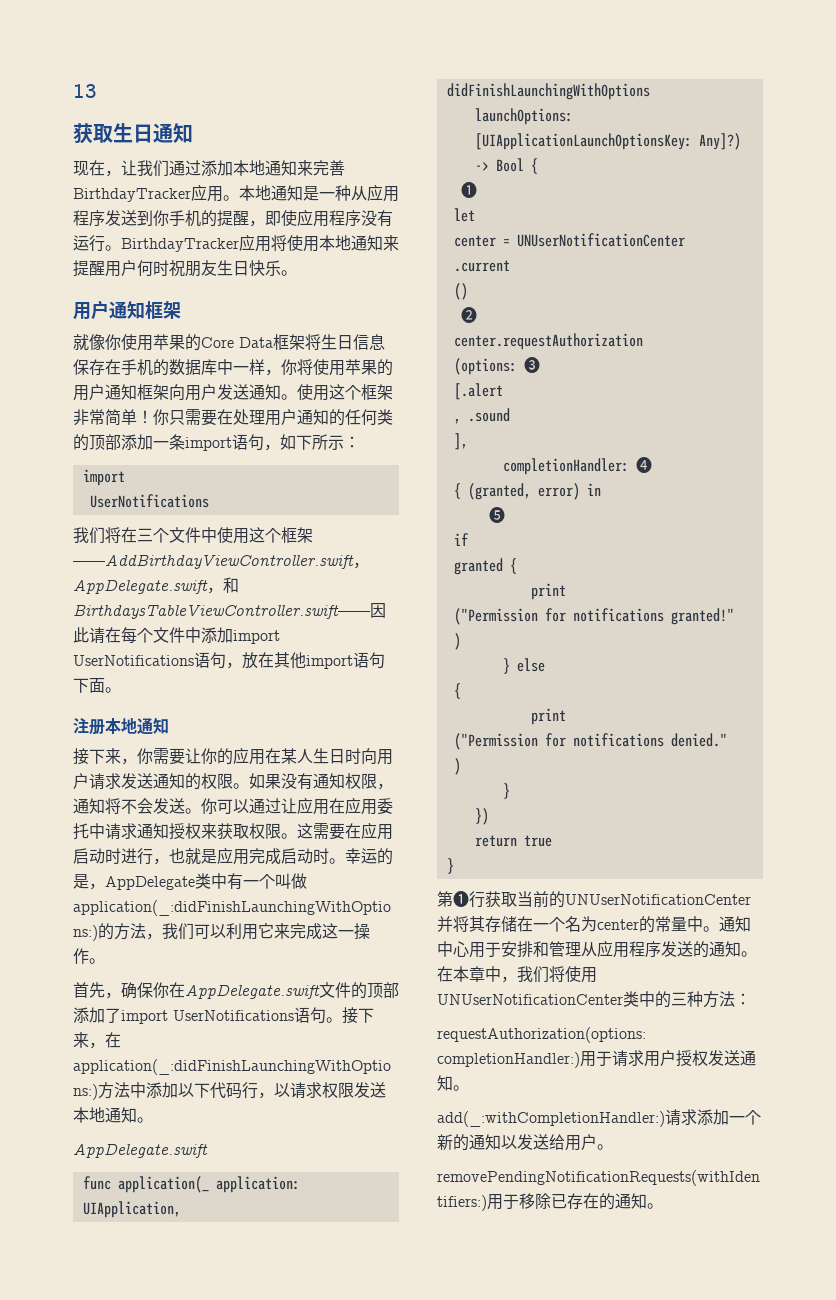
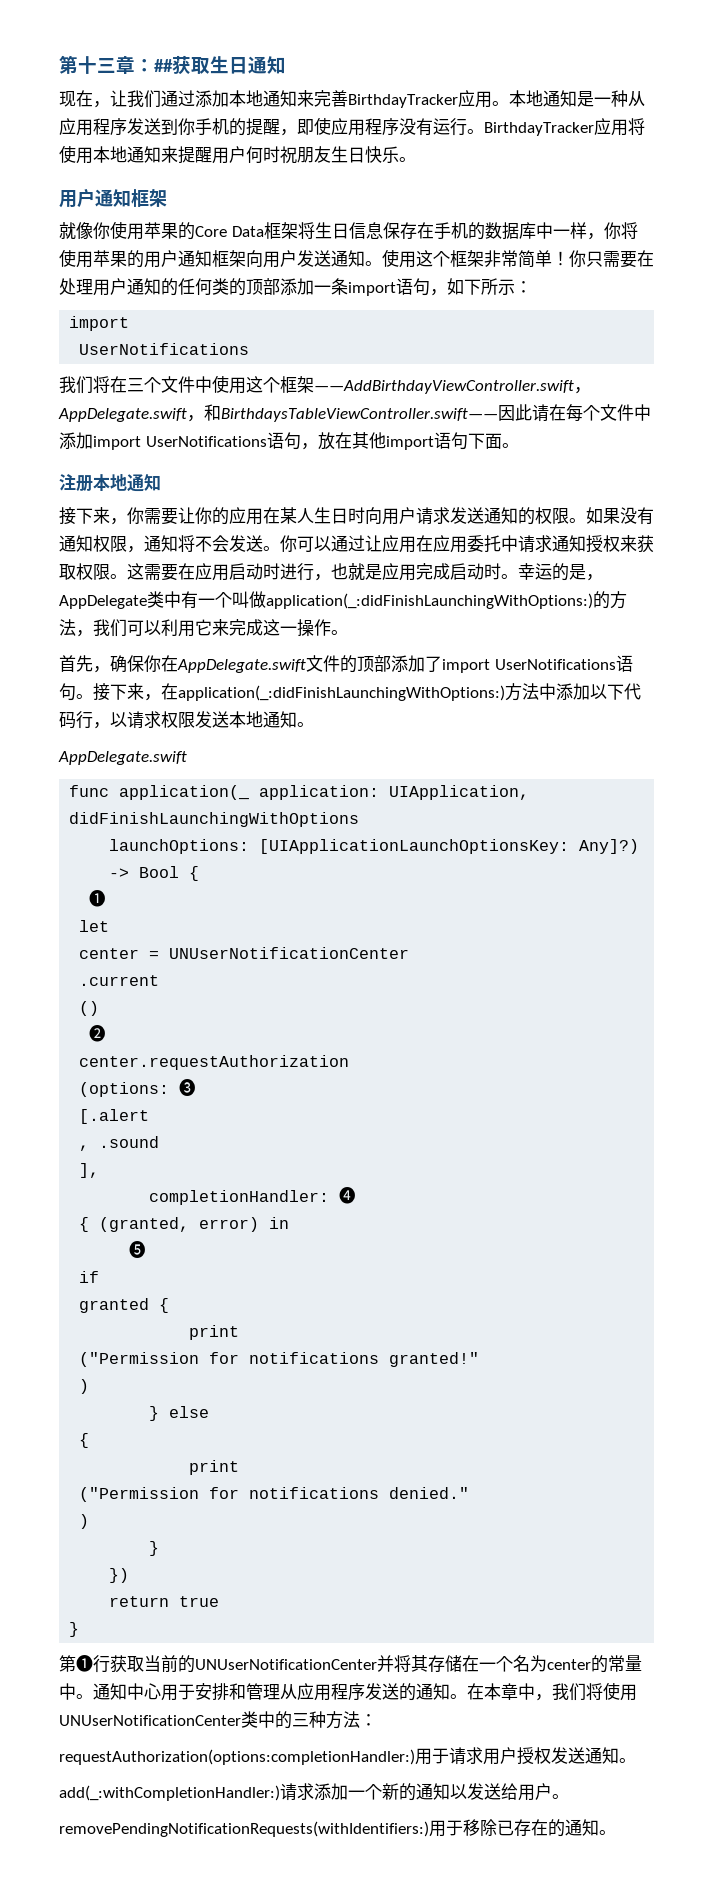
[73,84,97,98] 13 // -> [59,55,173,74] 第十三章：##

